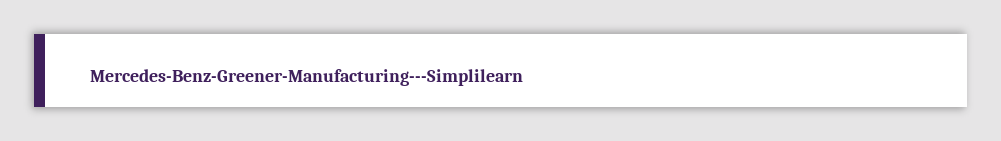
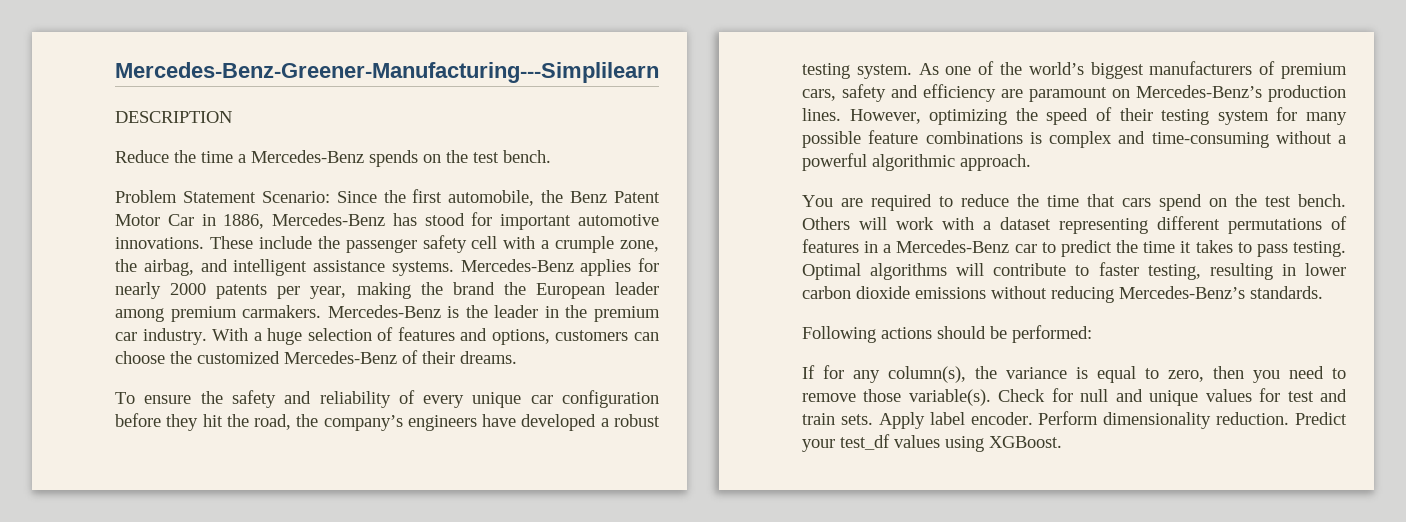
(523, 77) none -> [115,111,232,123] [115,150,551,167] [115,189,661,206] [115,212,659,230] [115,235,659,253] [115,258,659,276] [115,282,660,299] [115,305,660,322] [115,327,659,345] [115,350,517,364] [115,390,659,408] [115,413,660,431] [802,61,1347,79] [802,84,1346,102] [802,107,1347,125] [802,130,1346,148] [802,153,1031,171] [802,194,1346,211] [802,216,1347,234] [802,239,1346,257] [802,262,1346,280] [802,286,1323,303] [802,325,1092,343] [802,365,1346,383] [802,388,1347,406] [802,411,1347,429] [802,434,1062,452] // DESCRIPTION // Reduce the time a Mercedes-Benz spends on the test bench. // Problem Statement Scenario: Since the first automobile, the Benz Patent Motor Car in 1886, Mercedes-Benz has stood for important automotive innovations. These include the passenger safety cell with a crumple zone, the airbag, and intelligent assistance systems. Mercedes-Benz applies for nearly 2000 patents per year, making the brand the European leader among premium carmakers. Mercedes-Benz is the leader in the premium car industry. With a huge selection of features and options, customers can choose the customized Mercedes-Benz of their dreams. // To ensure the safety and reliability of every unique car configuration before they hit the road, the company’s engineers have developed a robust testing system. As one of the world’s biggest manufacturers of premium cars, safety and efficiency are paramount on Mercedes-Benz’s production lines. However, optimizing the speed of their testing system for many possible feature combinations is complex and time-consuming without a powerful algorithmic approach. // You are required to reduce the time that cars spend on the test bench. Others will work with a dataset representing different permutations of features in a Mercedes-Benz car to predict the time it takes to pass testing. Optimal algorithms will contribute to faster testing, resulting in lower carbon dioxide emissions without reducing Mercedes-Benz’s standards. // Following actions should be performed: // If for any column(s), the variance is equal to zero, then you need to remove those variable(s). Check for null and unique values for test and train sets. Apply label encoder. Perform dimensionality reduction. Predict your test_df values using XGBoost.

